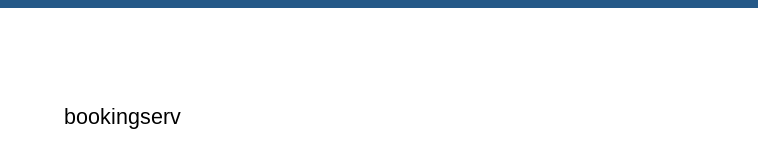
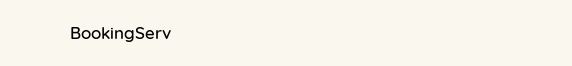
[64,108,181,129] bookingserv -> [70,27,171,42] BookingServ

